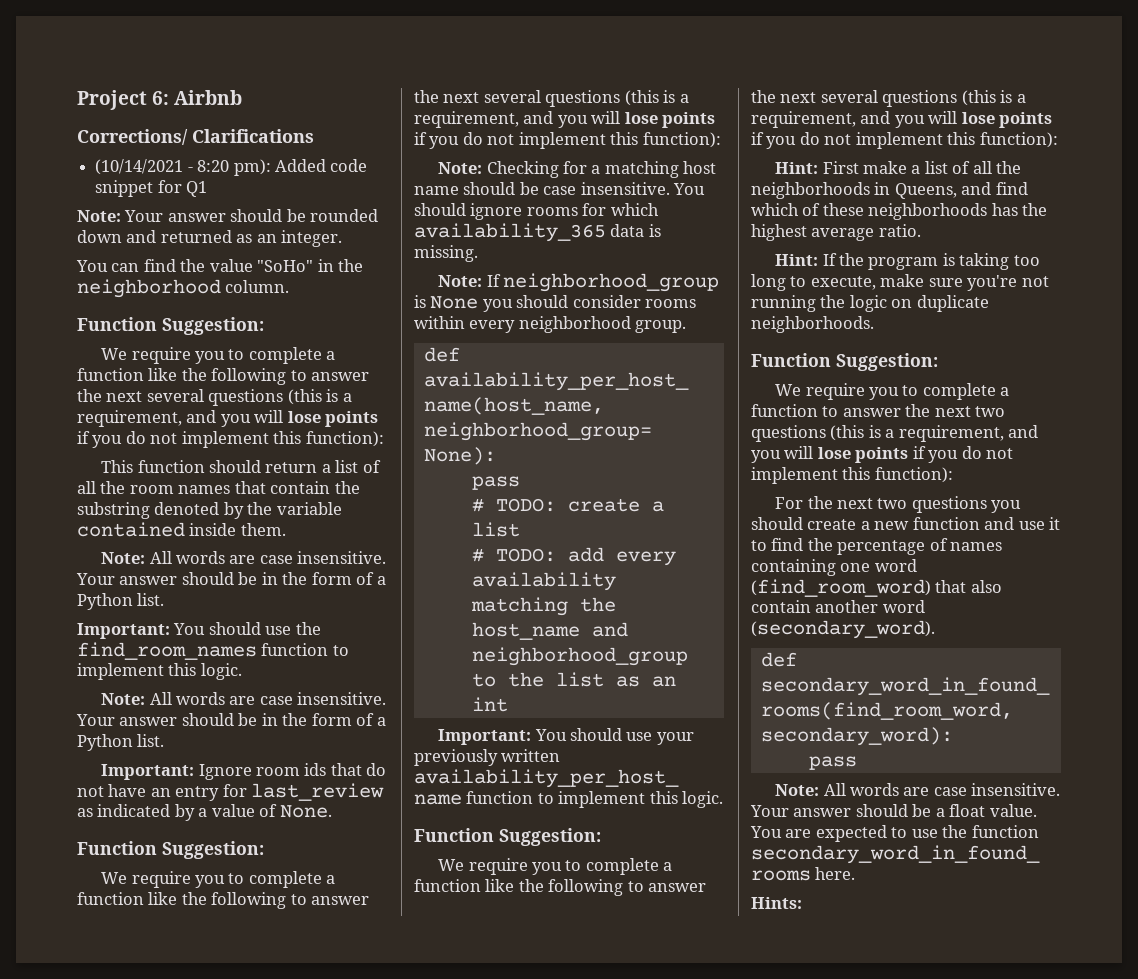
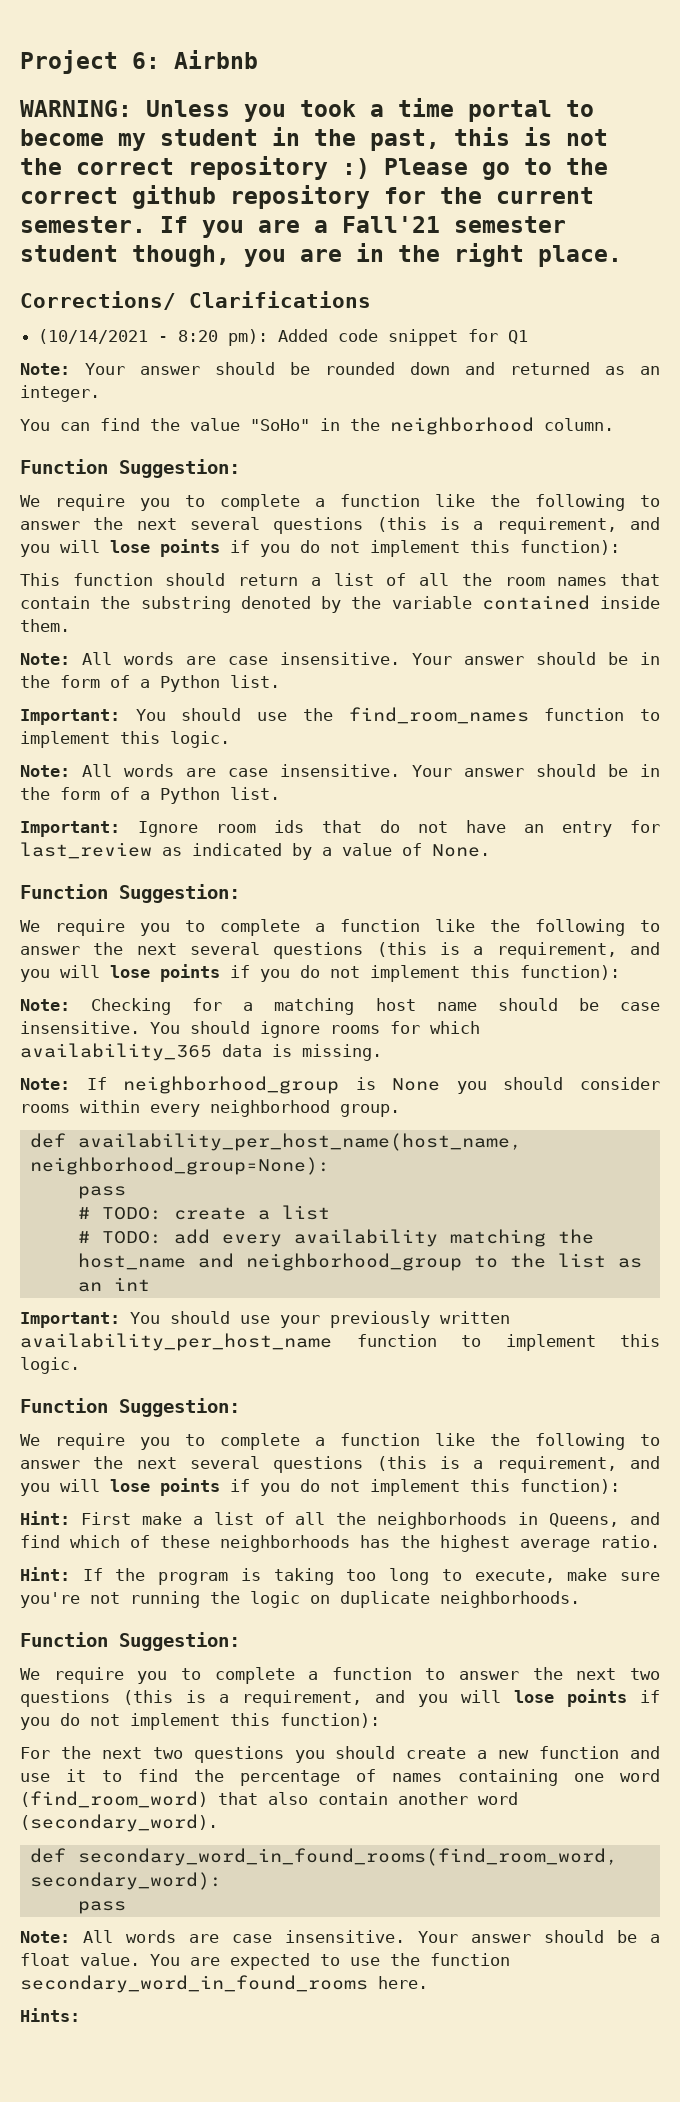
(243, 97) none -> [20,98,594,122] [20,127,608,151] [20,156,608,180] [20,185,594,209] [20,216,566,238] [20,243,622,267] // WARNING: Unless you took a time portal to become my student in the past, this is not the correct repository :) Please go to the correct github repository for the current semester. If you are a Fall'21 semester student though, you are in the right place.

